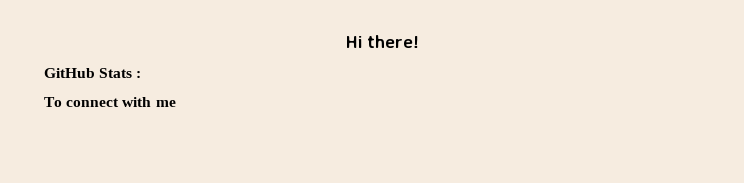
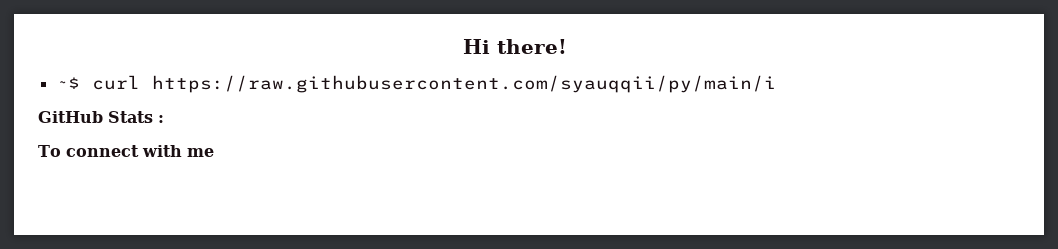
(419, 41) none -> [55,75,776,93] // ~$ curl https://raw.githubusercontent.com/syauqqii/py/main/i

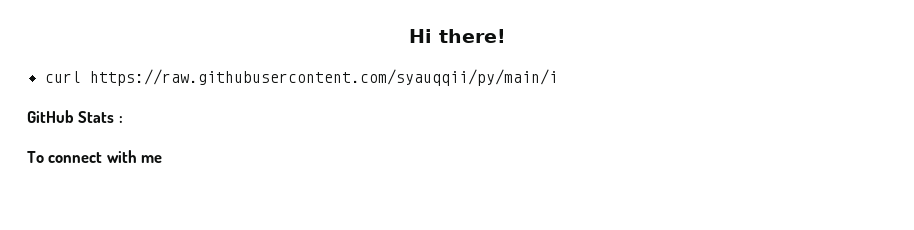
[55,77,80,89] ~$ -> (506, 36) none

